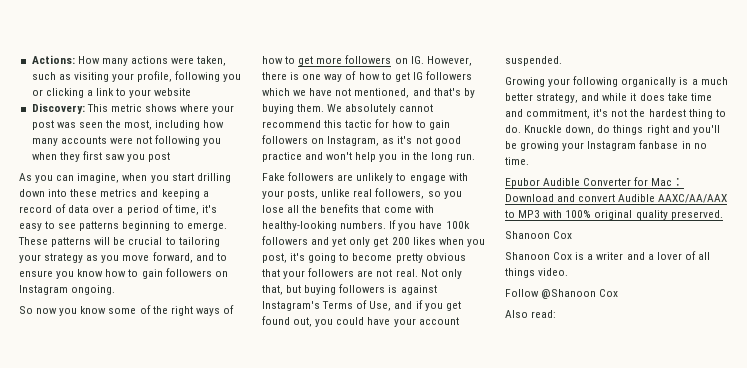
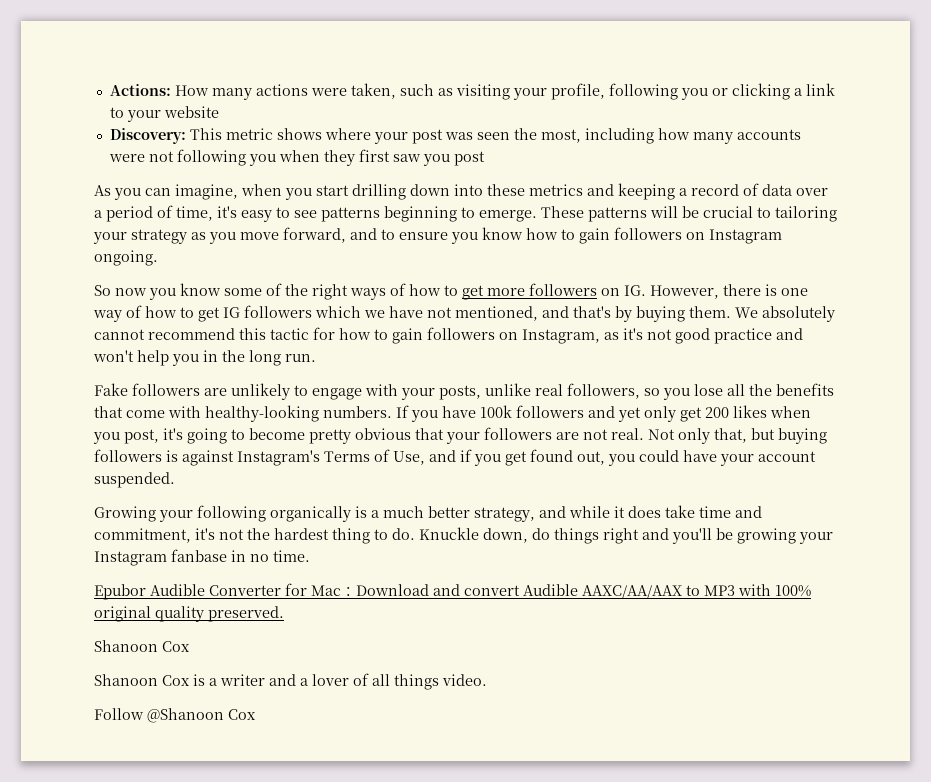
[505,310,557,318] // Also read: -> (256, 714) none

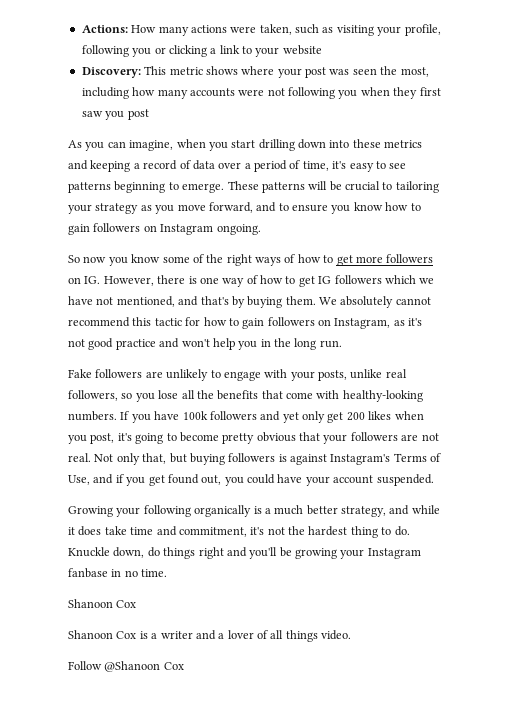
[94,583,811,600] [94,606,284,622] // Epubor Audible Converter for Mac：Download and convert Audible AAXC/AA/AAX to MP3 with 100% original quality preserved. -> (168, 573) none

